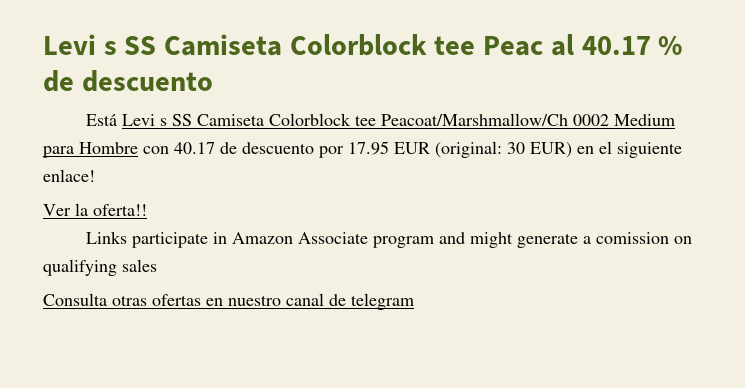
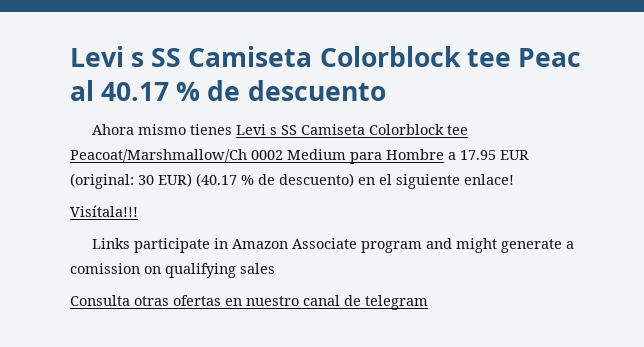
[86,114,118,126] Está -> [92,124,233,135] Ahora mismo tienes
[143,142,344,158] con 40.17 de descuento por -> [448,152,456,160] a
(572, 150) none -> [196,173,354,187] (40.17 % de descuento)
[43,203,147,216] Ver la oferta!! -> [70,205,138,217] Visítala!!!

